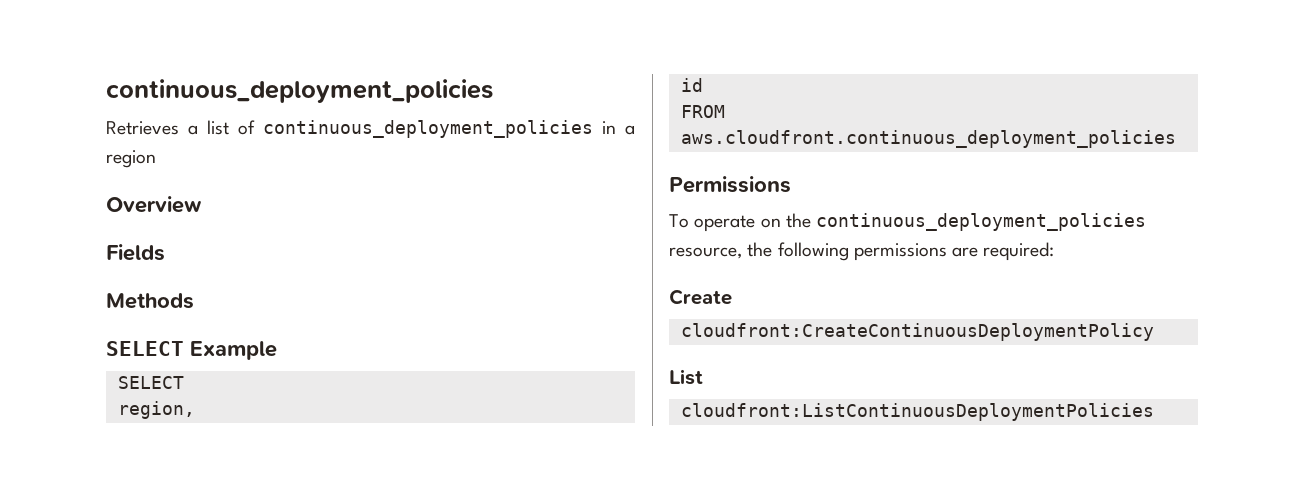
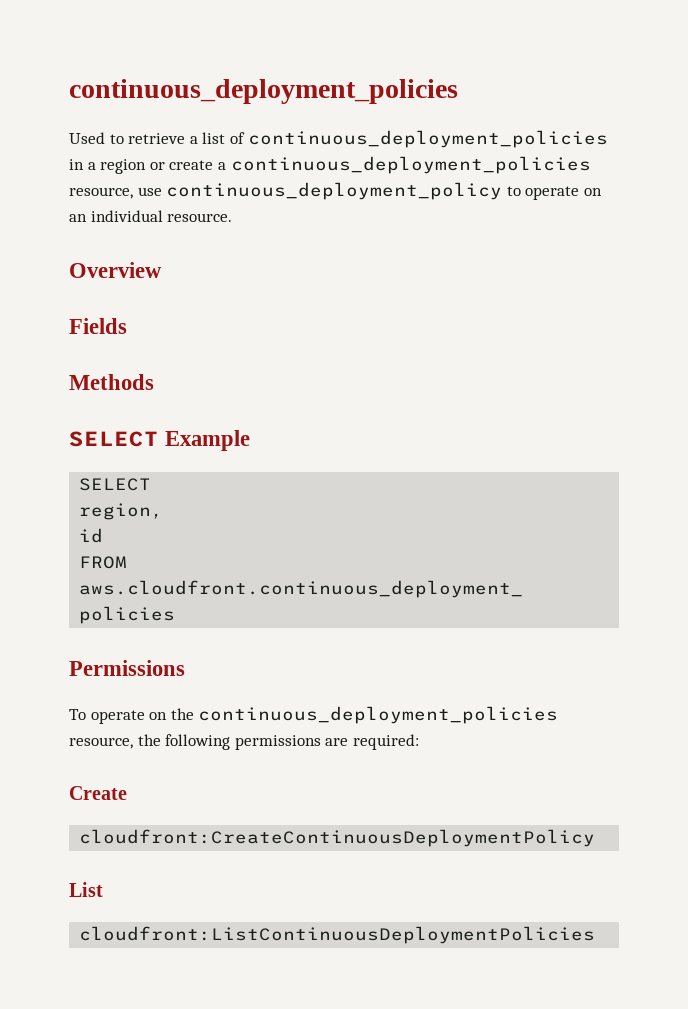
[106,121,179,135] Retrieves -> [69,132,186,144] Used to retrieve
(156, 159) none -> [149,156,591,174] [69,182,602,200] [69,210,233,222] or create a continuous_deployment_policies resource, use continuous_deployment_policy to operate on an individual resource.

